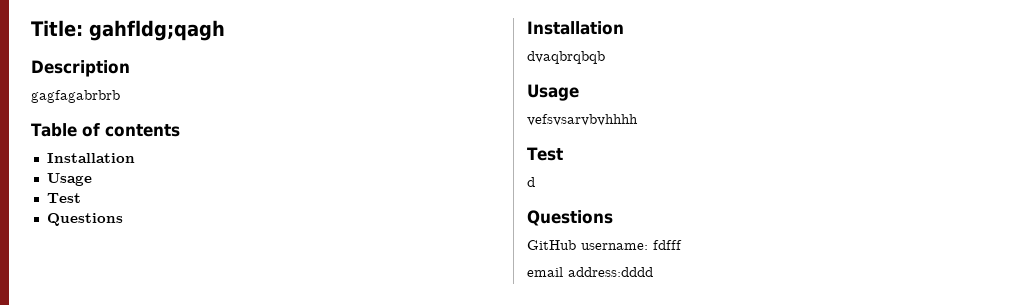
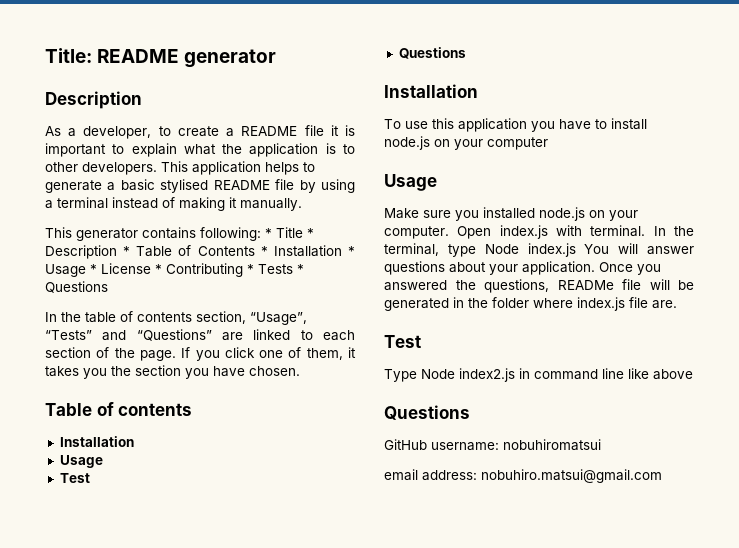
[89,20,225,41] gahfldg;qagh -> [97,49,277,68] README generator
[31,90,120,103] gagfagabrbrb -> [45,125,355,139] [45,143,355,157] [45,161,315,175] [45,179,355,193] [45,197,302,211] [45,227,314,241] [45,245,355,259] [45,263,304,277] [45,281,108,293] [45,311,307,325] [45,329,355,341] [45,347,357,361] [45,365,300,379] As a developer, to create a README file it is important to explain what the application is to other developers. This application helps to generate a basic stylised README file by using a terminal instead of making it manually. // This generator contains following: * Title * Description * Table of Contents * Installation * Usage * License * Contributing * Tests * Questions // In the table of contents section, “Usage”, “Tests” and “Questions” are linked to each section of the page. If you click one of them, it takes you the section you have chosen.
[527,51,605,64] [527,84,579,101] [527,114,638,126] [527,147,563,161] [527,177,535,187] dvaqbrqbqb // Usage // vefsvsarvbvhhhh // Test // d -> [384,118,647,132] [384,136,548,150] [384,174,437,191] [384,207,638,221] [384,225,694,239] [384,243,694,257] [384,261,661,275] [384,279,694,293] [384,297,677,311] [384,335,421,348] [384,368,693,382] To use this application you have to install node.js on your computer // Usage // Make sure you installed node.js on your computer. Open index.js with terminal. In the terminal, type Node index.js You will answer questions about your application. Once you answered the questions, READMe file will be generated in the folder where index.js file are. // Test // Type Node index2.js in command line like above
[653,240,682,250] fdfff -> [503,439,601,451] nobuhiromatsui
[568,267,653,277] address:dddd -> [422,469,662,483] address: nobuhiro.matsui@gmail.com

